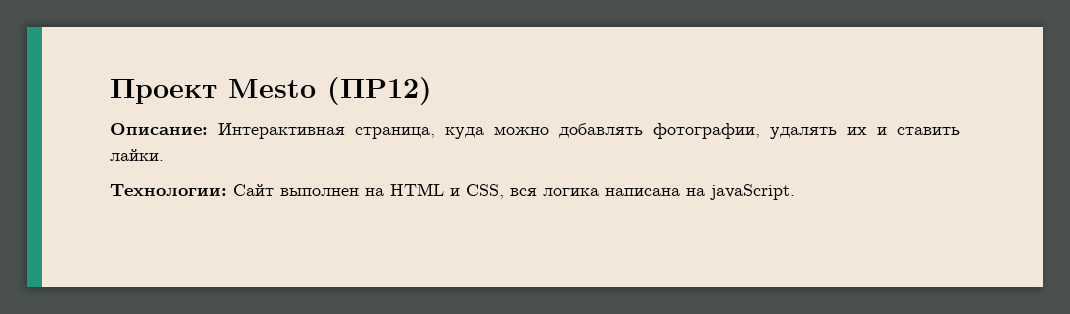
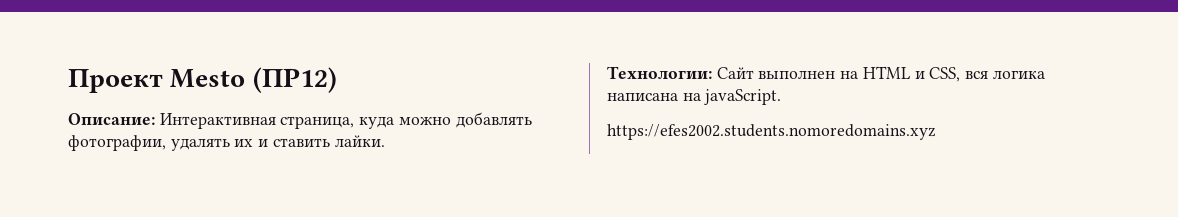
(795, 192) none -> [607,124,936,140] // https://efes2002.students.nomoredomains.xyz

